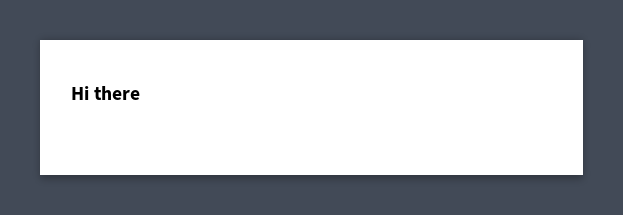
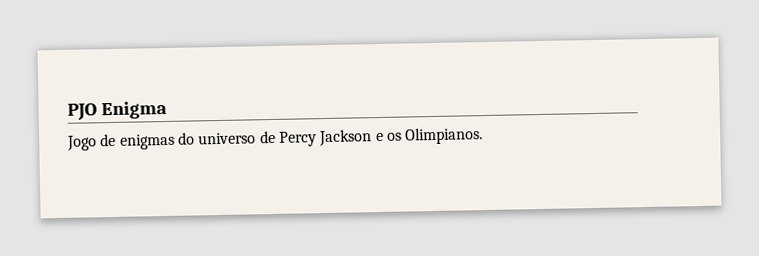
[71,86,141,100] Hi there -> [67,100,167,121] [67,127,484,151] PJO Enigma // Jogo de enigmas do universo de Percy Jackson e os Olimpianos.

